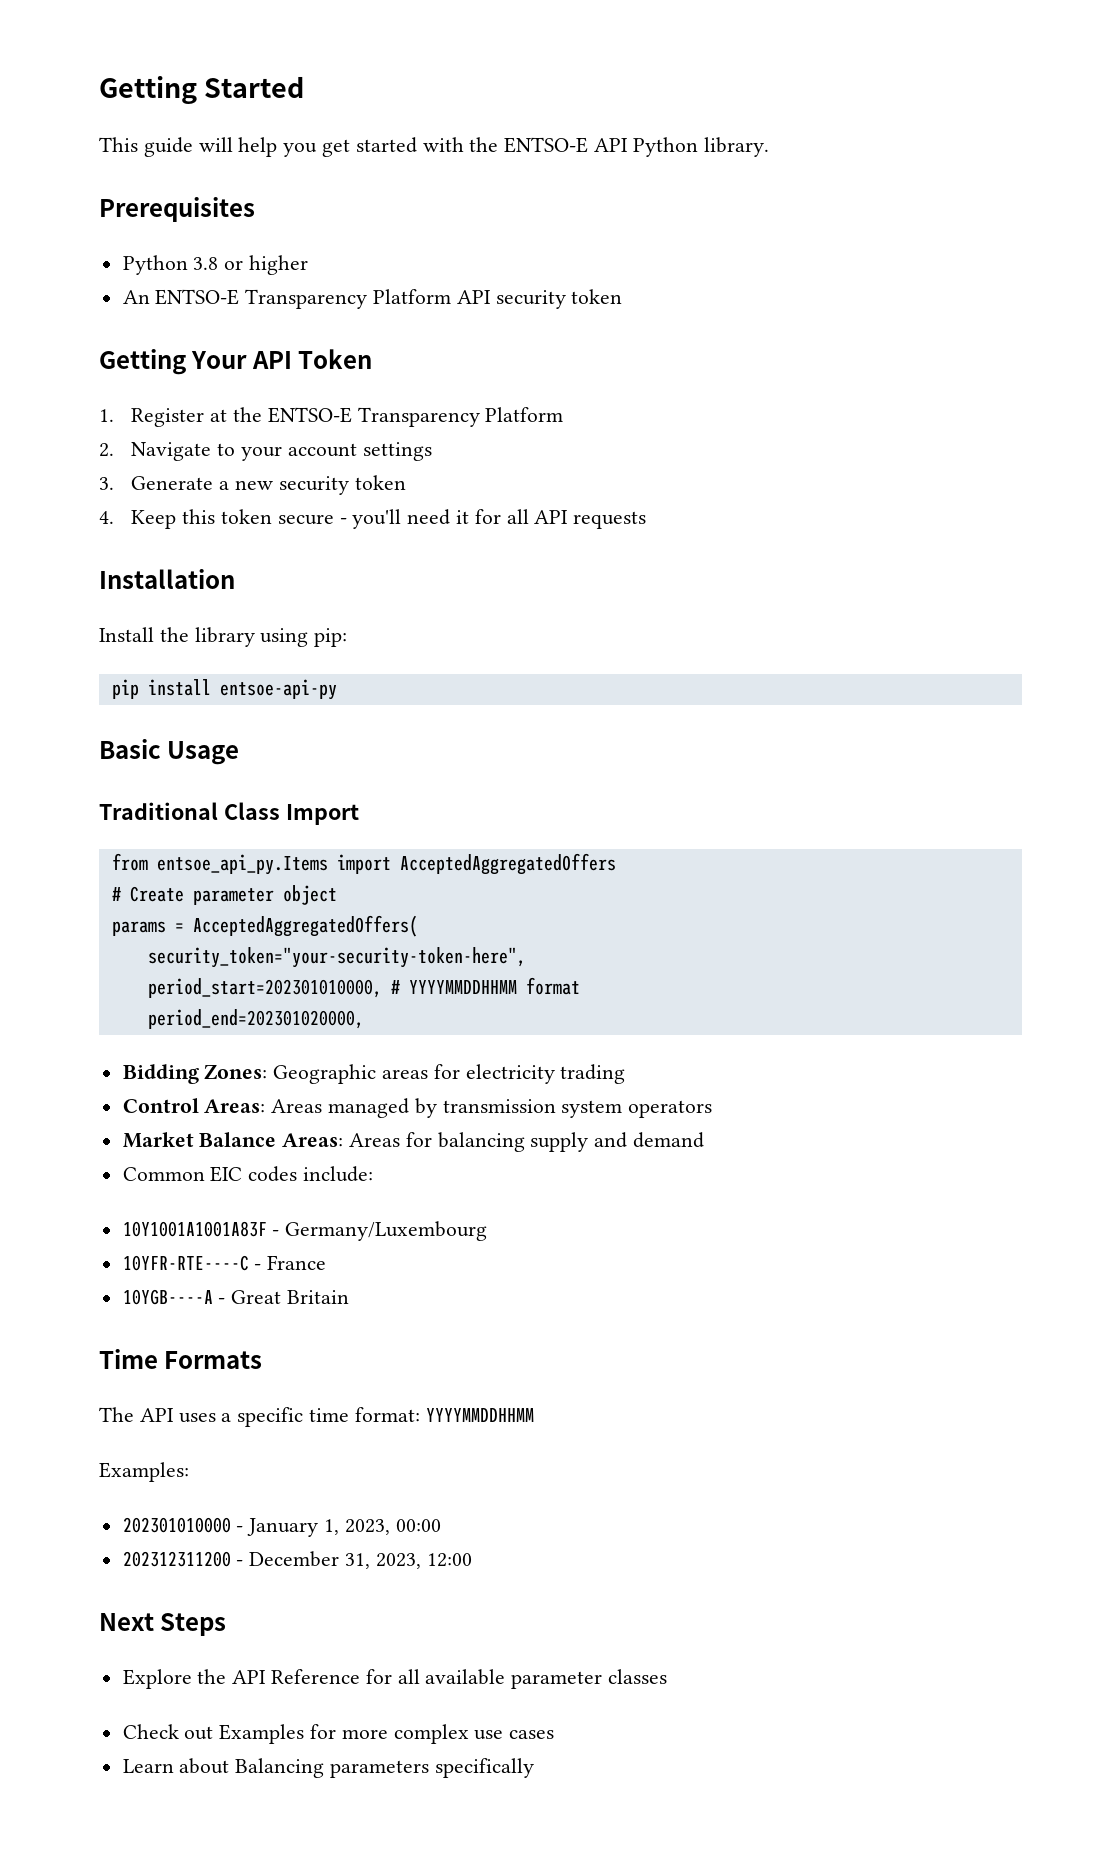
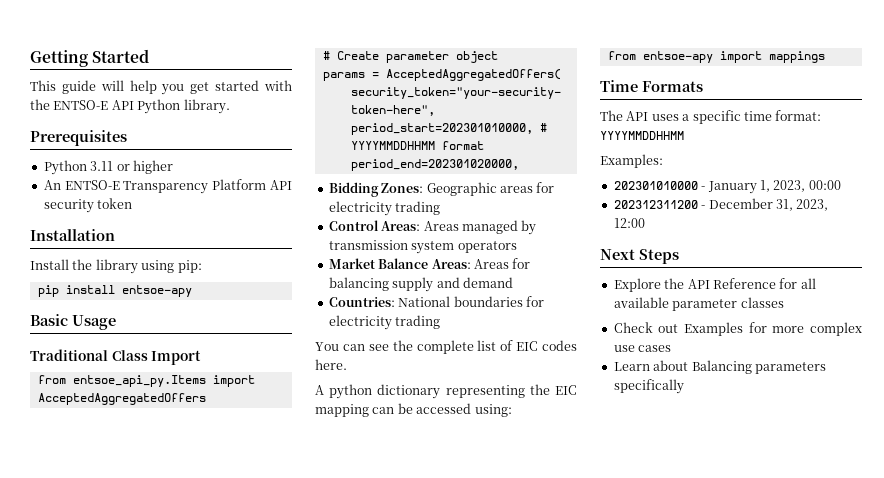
[193,257,219,270] 3.8 -> [90,161,114,171] 3.11
[99,349,373,375] [99,407,564,427] [99,442,432,461] [99,475,406,495] [99,509,647,529] // Getting Your API Token // 1. Register at the ENTSO-E Transparency Platform // 2. Navigate to your account settings // 3. Generate a new security token // 4. Keep this token secure - you'll need it for all API requests -> (133, 203) none
[219,679,337,700] entsoe-api-py -> [121,285,192,297] entsoe-apy
[122,1166,374,1182] [122,1221,488,1241] [122,1255,327,1271] [122,1289,350,1305] Common EIC codes include: // 10Y1001A1001A83F - Germany/Luxembourg // 10YFR-RTE----C - France // 10YGB----A - Great Britain -> [328,296,544,307] [328,315,441,330] [315,340,577,354] [315,359,347,370] [315,384,577,399] [315,403,512,417] [607,51,825,63] Countries: National boundaries for electricity trading // You can see the complete list of EIC codes here. // A python dictionary representing the EIC mapping can be accessed using: // from entsoe-apy import mappings

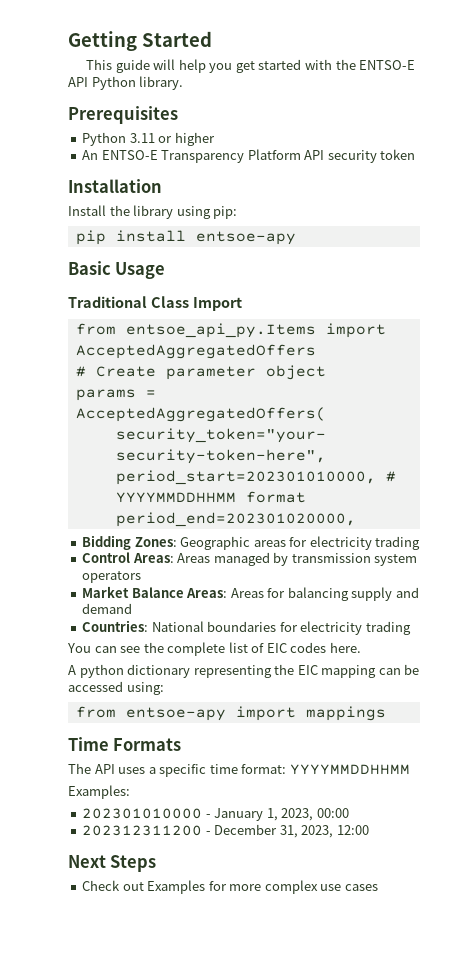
[613,278,816,292] [613,297,784,311] // Explore the API Reference for all available parameter classes -> (157, 863) none
[613,360,826,374] [613,379,684,394] // Learn about Balancing parameters specifically -> (378, 887) none

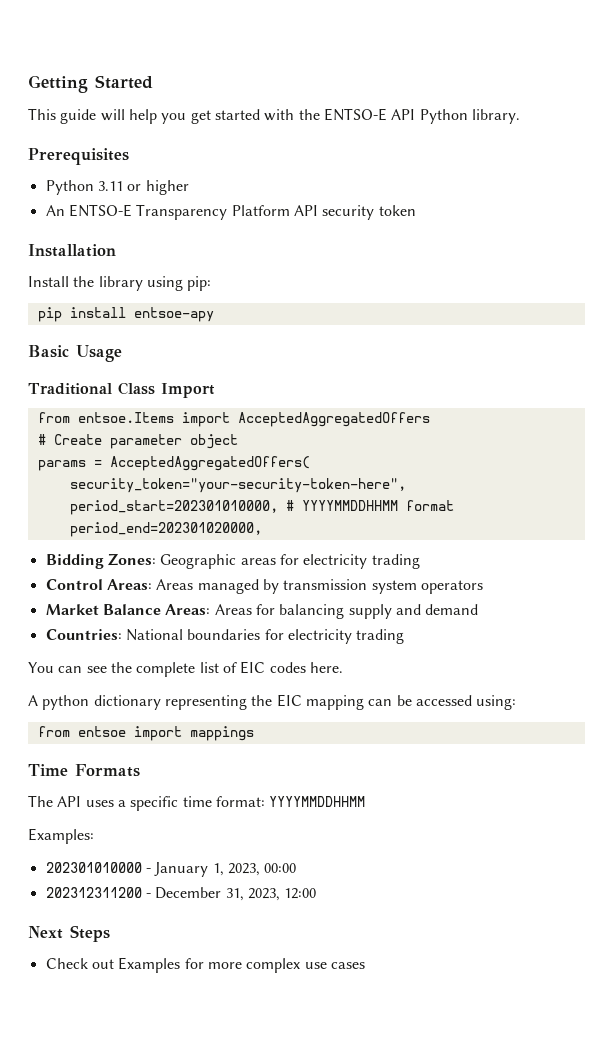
[125,323,316,338] entsoe_api_py.Items -> [77,412,174,423] entsoe.Items
[125,707,226,721] entsoe-apy -> [77,726,126,737] entsoe

